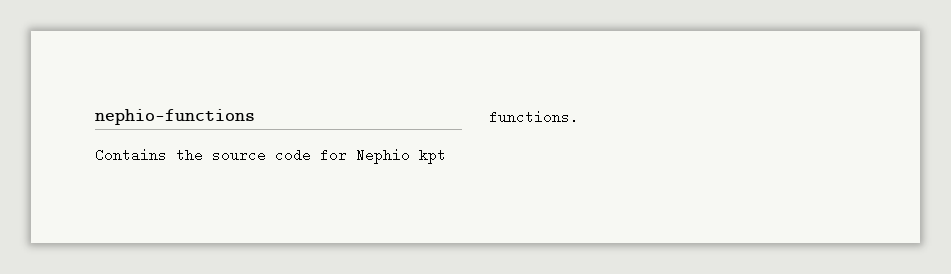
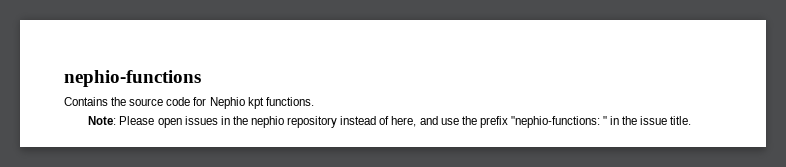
(579, 117) none -> [88,116,692,128] // Note: Please open issues in the nephio repository instead of here, and use the prefix "nephio-functions: " in the issue title.

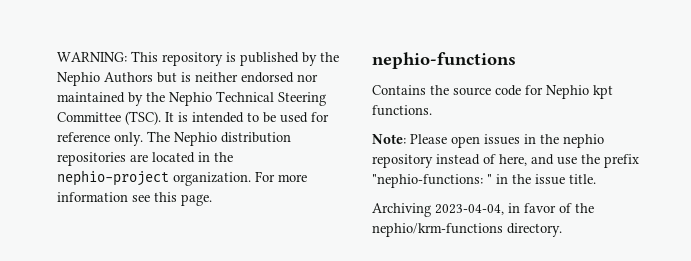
(64, 78) none -> [57,51,339,66] [57,72,318,86] [57,91,326,106] [57,111,329,125] [57,131,291,146] [57,152,233,166] [57,170,307,186] [57,192,212,206] WARNING: This repository is published by the Nephio Authors but is neither endorsed nor maintained by the Nephio Technical Steering Committee (TSC). It is intended to be used for reference only. The Nephio distribution repositories are located in the nephio-project organization. For more information see this page. //
(692, 120) none -> [372,203,594,217] [372,223,562,237] // Archiving 2023-04-04, in favor of the nephio/krm-functions directory.

